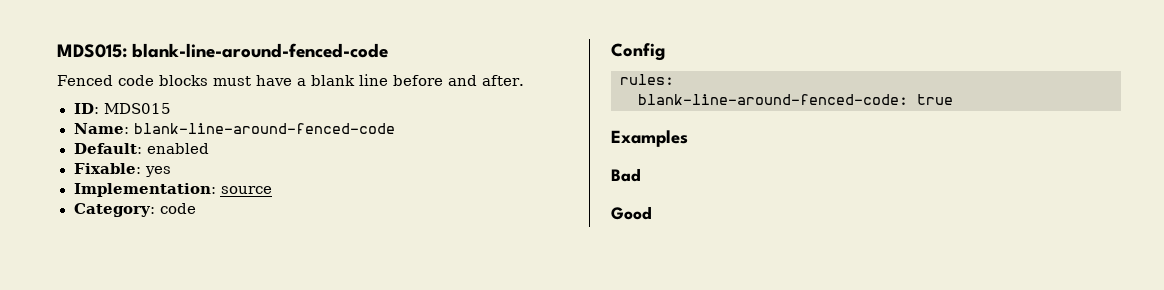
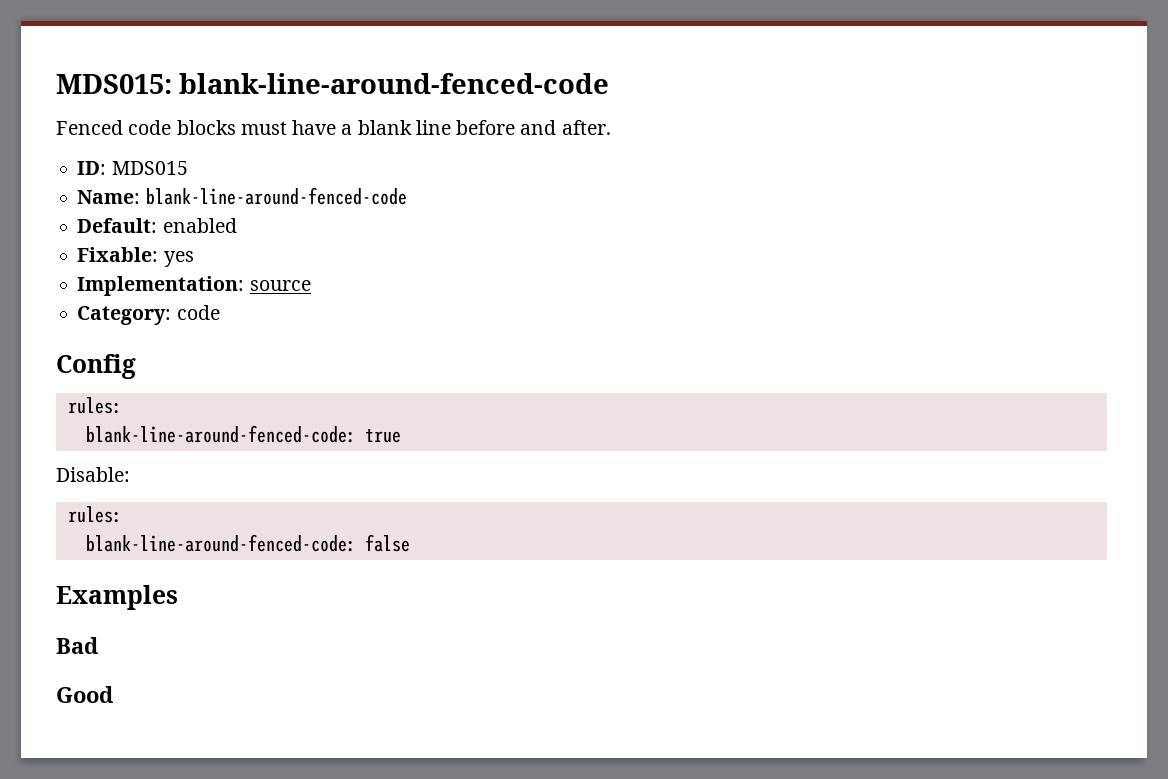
(953, 99) none -> [56,467,130,482] [67,506,122,523] [85,534,410,552] // Disable: // rules: // blank-line-around-fenced-code: false

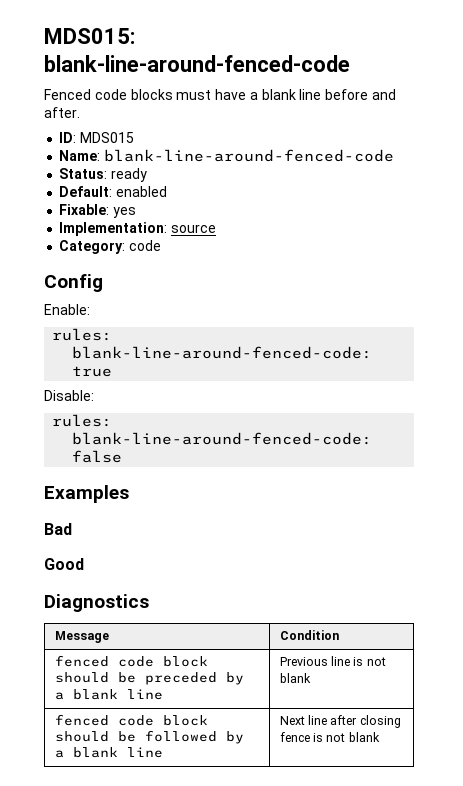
(407, 196) none -> [59,168,148,182] // Status: ready
(136, 366) none -> [44,304,90,315] // Enable:
(113, 694) none -> [44,594,149,612] [54,631,109,643] [279,630,339,640] [54,655,208,667] [54,672,244,685] [54,689,163,700] [279,656,386,666] [279,673,311,683] [54,714,208,726] [54,730,244,744] [54,747,163,758] [279,715,401,728] [279,732,380,742] // Diagnostics // Message | Condition // fenced code block should be preceded by a blank line | Previous line is not blank // fenced code block should be followed by a blank line | Next line after closing fence is not blank

